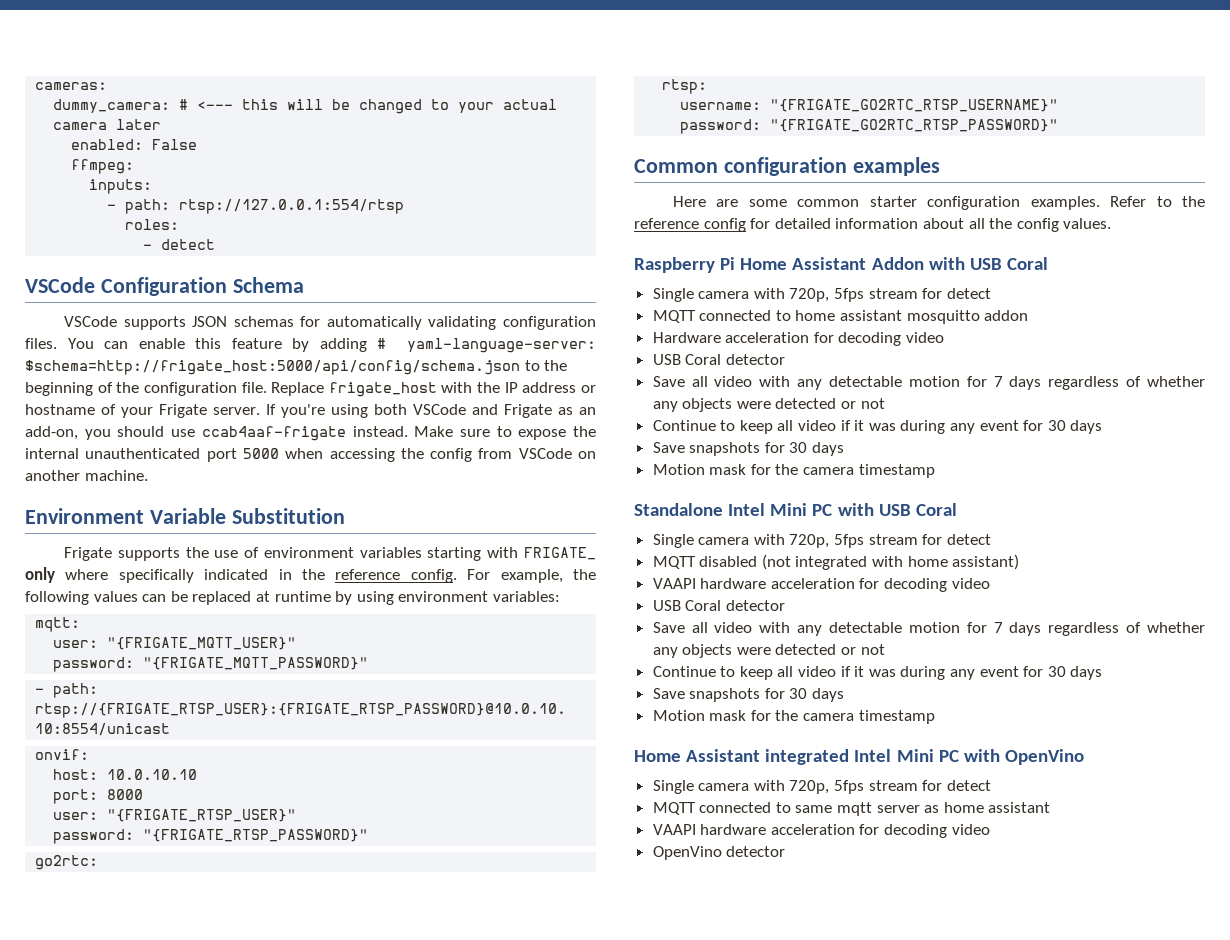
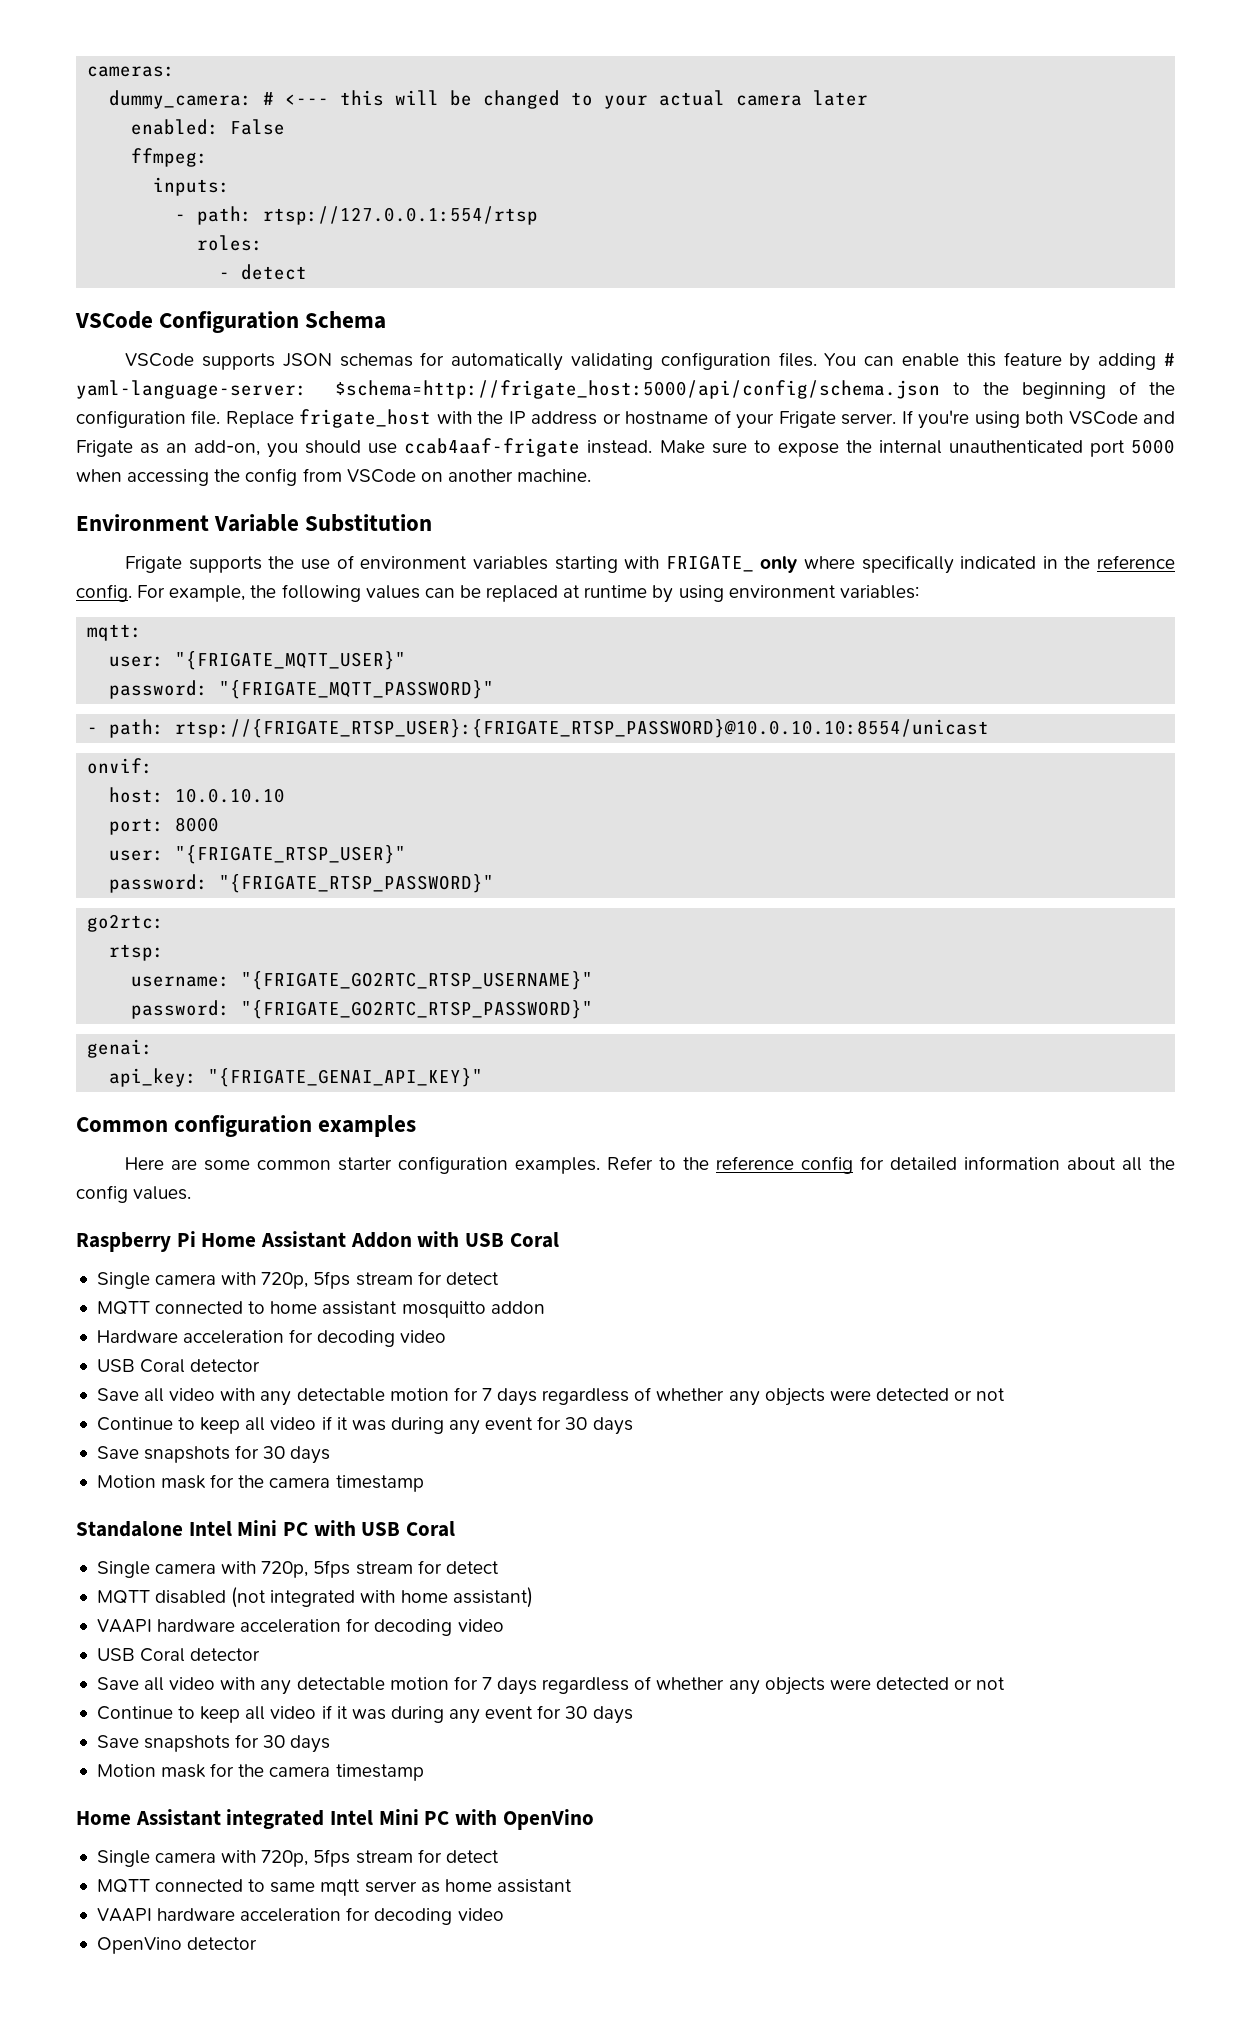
(1059, 125) none -> [87,1039,154,1058] [109,1068,484,1087] // genai: // api_key: "{FRIGATE_GENAI_API_KEY}"

